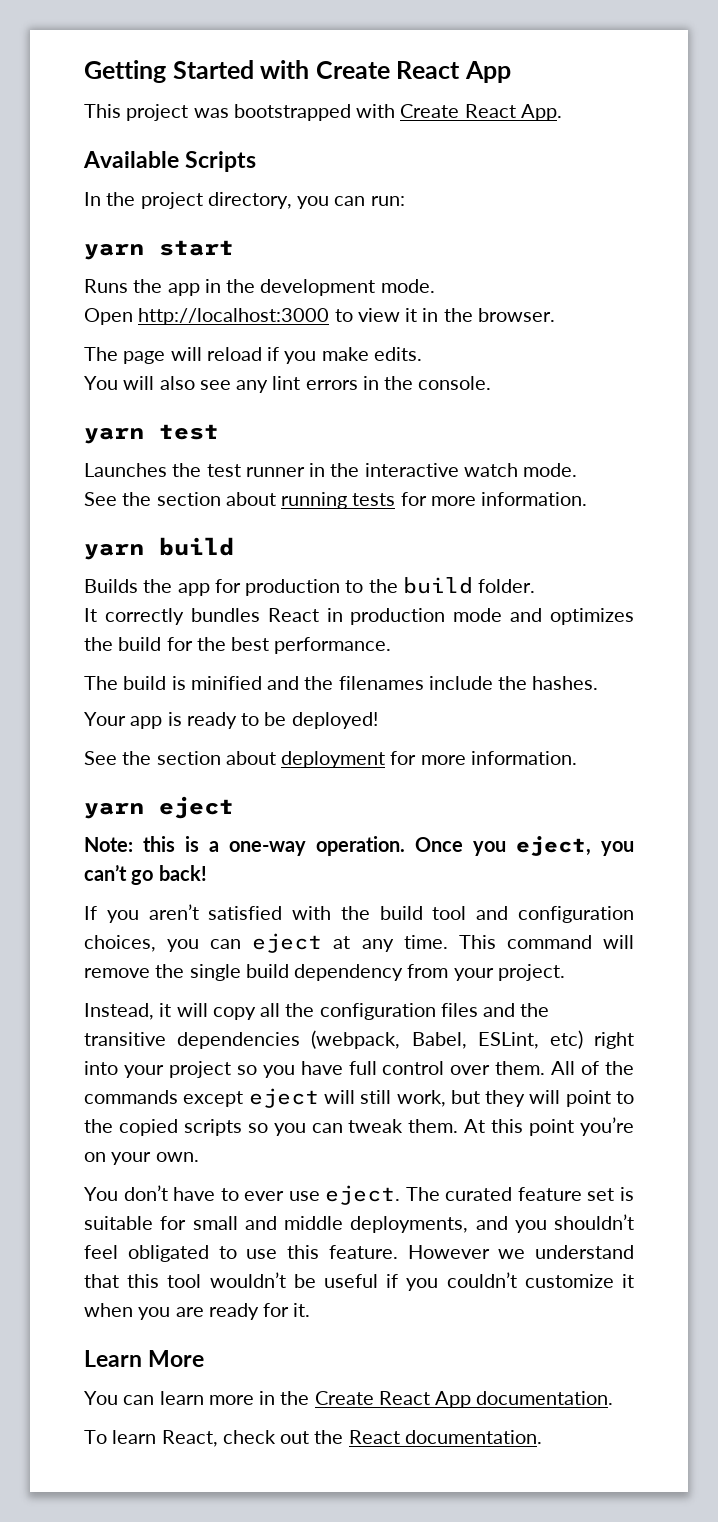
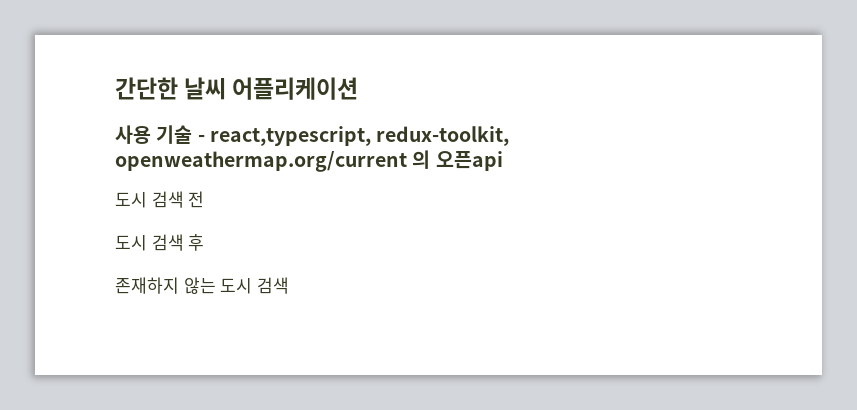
[84,60,512,83] [84,104,562,121] [83,151,257,172] [84,192,405,209] [84,240,234,260] [84,279,435,296] [84,308,555,325] [84,347,422,364] [84,376,492,393] [84,424,219,444] [84,463,578,477] [84,492,588,509] [84,537,234,560] [84,577,536,596] [84,608,634,625] [84,637,392,654] [84,676,599,690] [84,712,378,729] [84,751,577,768] [84,796,234,819] [84,836,634,856] [84,864,207,885] [84,904,634,923] [84,933,634,953] [84,964,565,981] [84,1003,550,1020] [84,1030,634,1049] [84,1061,634,1078] [84,1088,634,1108] [84,1117,635,1136] [84,1152,199,1165] [84,1185,635,1205] [84,1214,634,1233] [84,1245,634,1262] [84,1272,634,1291] [84,1303,311,1320] [84,1350,205,1367] [84,1391,614,1408] [84,1430,542,1447] Getting Started with Create React App // This project was bootstrapped with Create React App. // Available Scripts // In the project directory, you can run: // yarn start // Runs the app in the development mode. // Open http://localhost:3000 to view it in the browser. // The page will reload if you make edits. // You will also see any lint errors in the console. // yarn test // Launches the test runner in the interactive watch mode. // See the section about running tests for more information. // yarn build // Builds the app for production to the build folder. // It correctly bundles React in production mode and optimizes the build for the best performance. // The build is minified and the filenames include the hashes. // Your app is ready to be deployed! // See the section about deployment for more information. // yarn eject // Note: this is a one-way operation. Once you eject, you can’t go back! // If you aren’t satisfied with the build tool and configuration choices, you can eject at any time. This command will remove the single build dependency from your project. // Instead, it will copy all the configuration files and the transitive dependencies (webpack, Babel, ESLint, etc) right into your project so you have full control over them. All of the commands except eject will still work, but they will point to the copied scripts so you can tweak them. At this point you’re on your own. // You don’t have to ever use eject. The curated feature set is suitable for small and middle deployments, and you shouldn’t feel obligated to use this feature. However we understand that this tool wouldn’t be useful if you couldn’t customize it when you are ready for it. // Learn More // You can learn more in the Create React App documentation. // To learn React, check out the React documentation. -> [115,77,359,100] [115,125,510,146] [115,150,503,172] [115,191,205,208] [115,234,205,251] [115,277,289,294] 간단한 날씨 어플리케이션 // 사용 기술 - react,typescript, redux-toolkit, openweathermap.org/current 의 오픈api // 도시 검색 전 // 도시 검색 후 // 존재하지 않는 도시 검색

